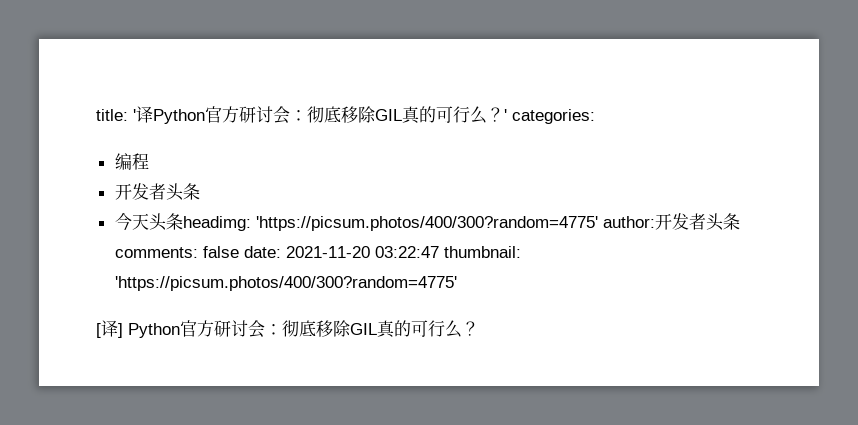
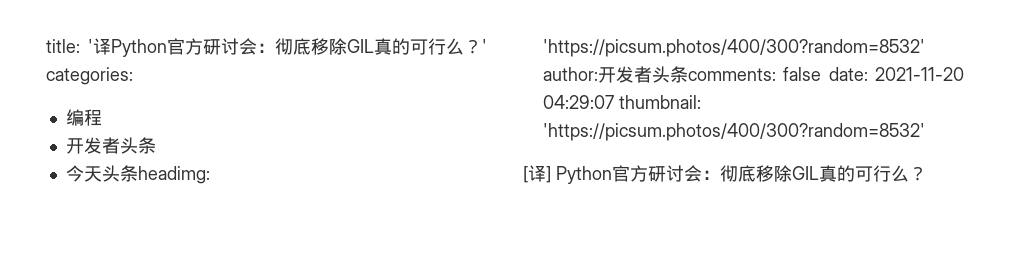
[255,216,598,231] 'https://picsum.photos/400/300?random=4775' -> [542,39,925,57] 'https://picsum.photos/400/300?random=8532'
[374,246,521,258] [114,276,457,291] 03:22:47 thumbnail: 'https://picsum.photos/400/300?random=4775' -> [542,95,701,109] [542,123,925,141] 04:29:07 thumbnail: 'https://picsum.photos/400/300?random=8532'

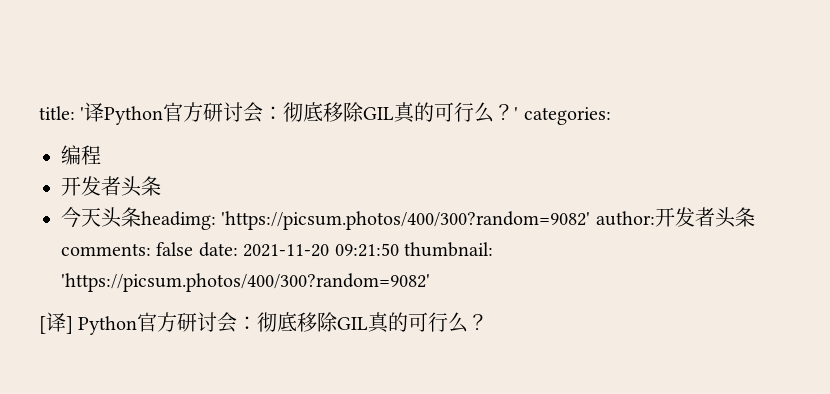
[542,39,925,57] 'https://picsum.photos/400/300?random=8532' -> [221,211,591,230] 'https://picsum.photos/400/300?random=9082'
[542,95,701,109] [542,123,925,141] 04:29:07 thumbnail: 'https://picsum.photos/400/300?random=8532' -> [334,242,493,257] [61,273,430,292] 09:21:50 thumbnail: 'https://picsum.photos/400/300?random=9082'

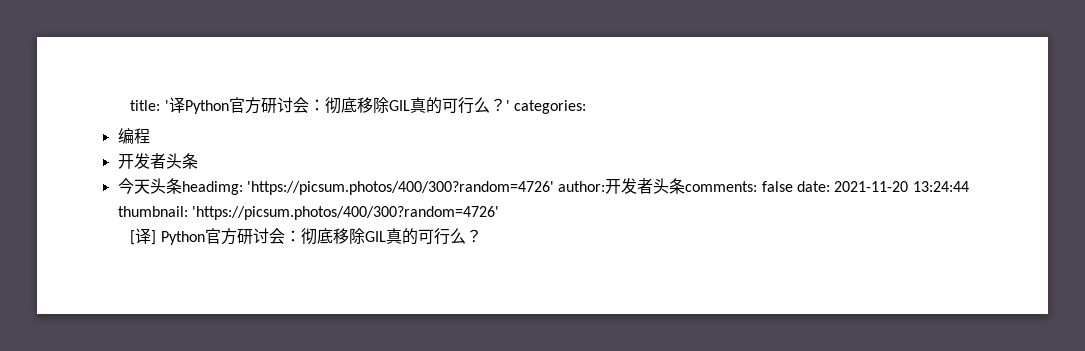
[221,211,591,230] 'https://picsum.photos/400/300?random=9082' -> [246,181,554,195] 'https://picsum.photos/400/300?random=4726'
[334,242,493,257] [61,273,430,292] 09:21:50 thumbnail: 'https://picsum.photos/400/300?random=9082' -> [912,181,969,192] [117,206,499,220] 13:24:44 thumbnail: 'https://picsum.photos/400/300?random=4726'

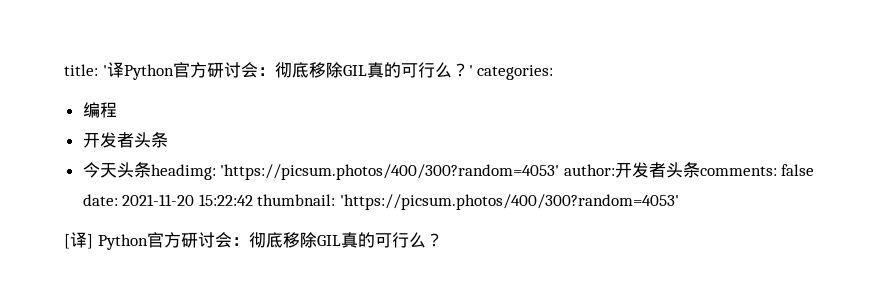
[246,181,554,195] 'https://picsum.photos/400/300?random=4726' -> [220,164,560,180] 'https://picsum.photos/400/300?random=4053'
[912,181,969,192] [117,206,499,220] 13:24:44 thumbnail: 'https://picsum.photos/400/300?random=4726' -> [198,194,680,210] 15:22:42 thumbnail: 'https://picsum.photos/400/300?random=4053'

